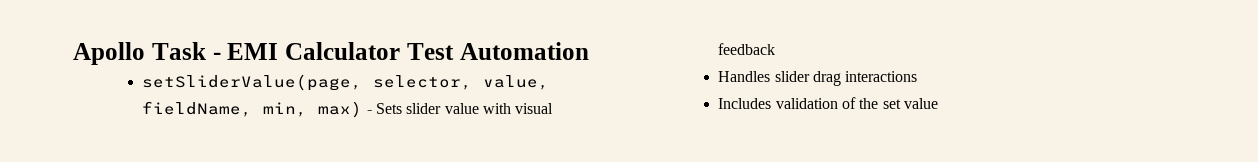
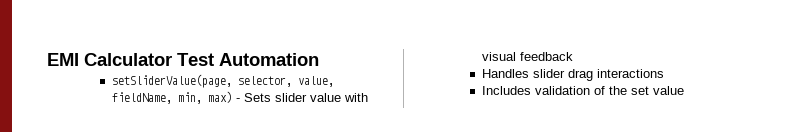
[73,42,221,65] Apollo Task - -> (47, 59) none

